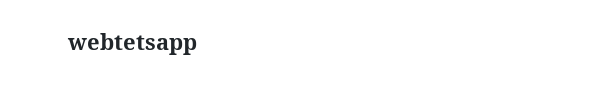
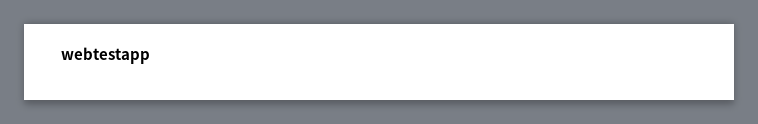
[67,33,197,55] webtetsapp -> [61,47,150,64] webtestapp

